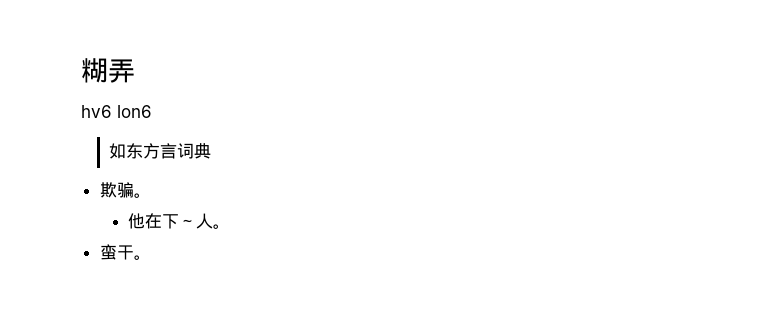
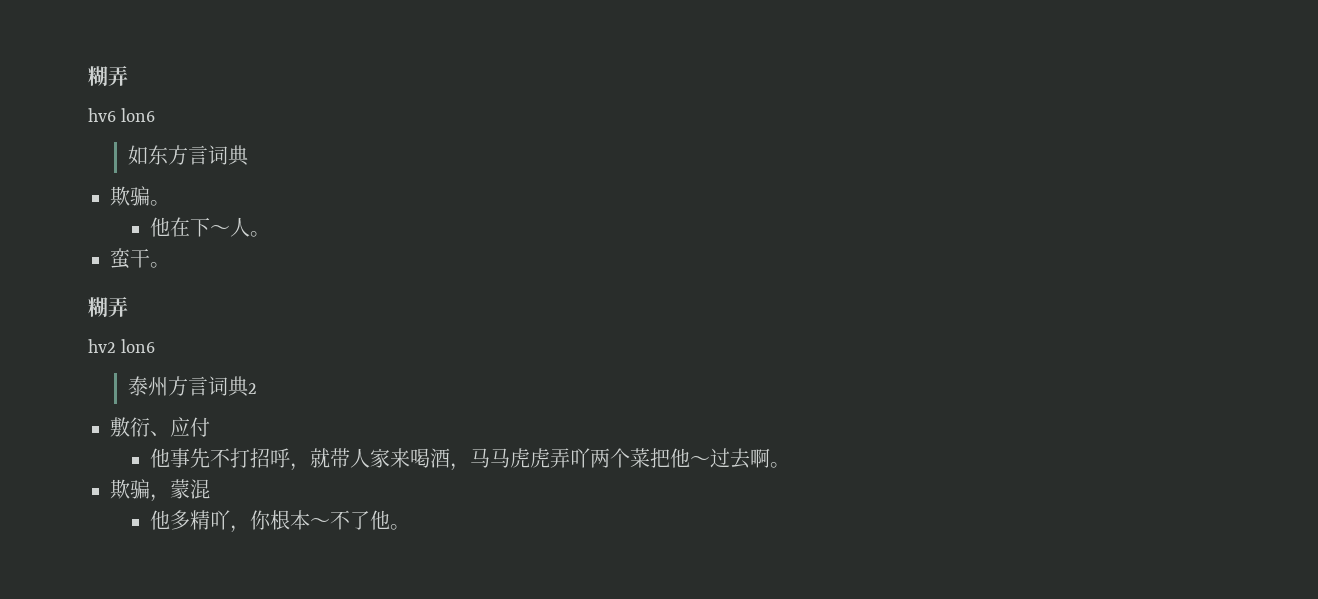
(151, 257) none -> [88,297,128,317] [88,339,156,353] [127,376,257,397] [110,417,210,437] [149,448,790,471] [110,479,210,502] [149,510,410,533] // 糊弄 // hv2 lon6 // 泰州方言词典2 // 敷衍、应付 // 他事先不打招呼，就带人家来喝酒，马马虎虎弄吖两个菜把他～过去啊。 // 欺骗，蒙混 // 他多精吖，你根本～不了他。

